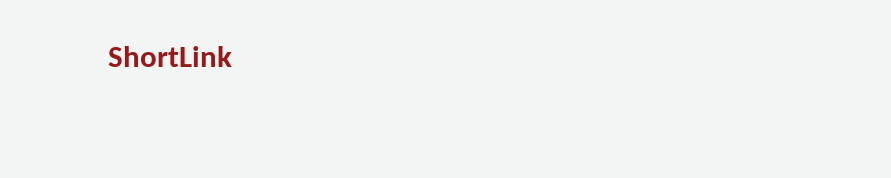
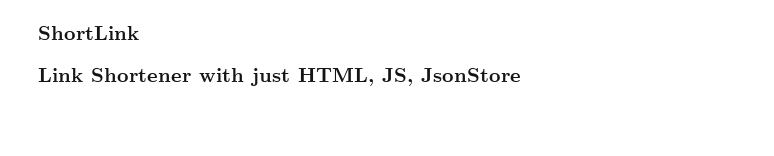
(232, 56) none -> [38,67,521,86] // Link Shortener with just HTML, JS, JsonStore

